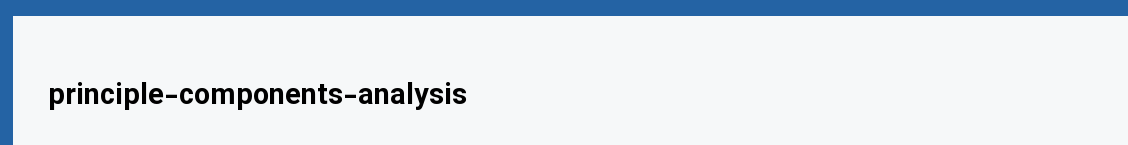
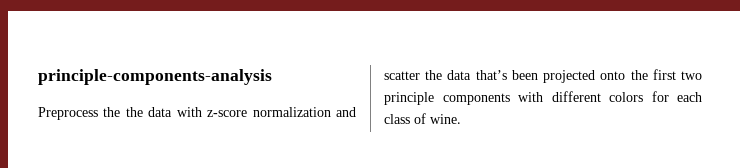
(467, 96) none -> [38,107,356,120] [384,69,702,83] [384,91,702,105] [384,113,461,124] // Preprocess the the data with z-score normalization and scatter the data that’s been projected onto the first two principle components with different colors for each class of wine.

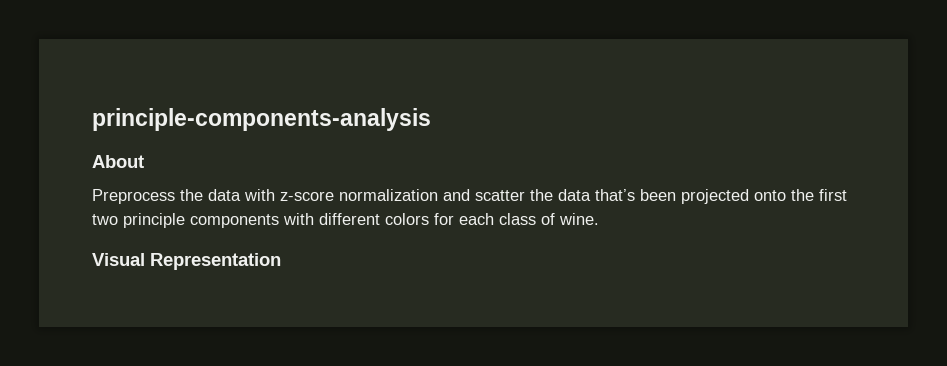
(272, 77) none -> [92,155,144,168] // About
[125,107,143,117] the -> (203, 195) none
(461, 119) none -> [92,253,281,270] // Visual Representation

